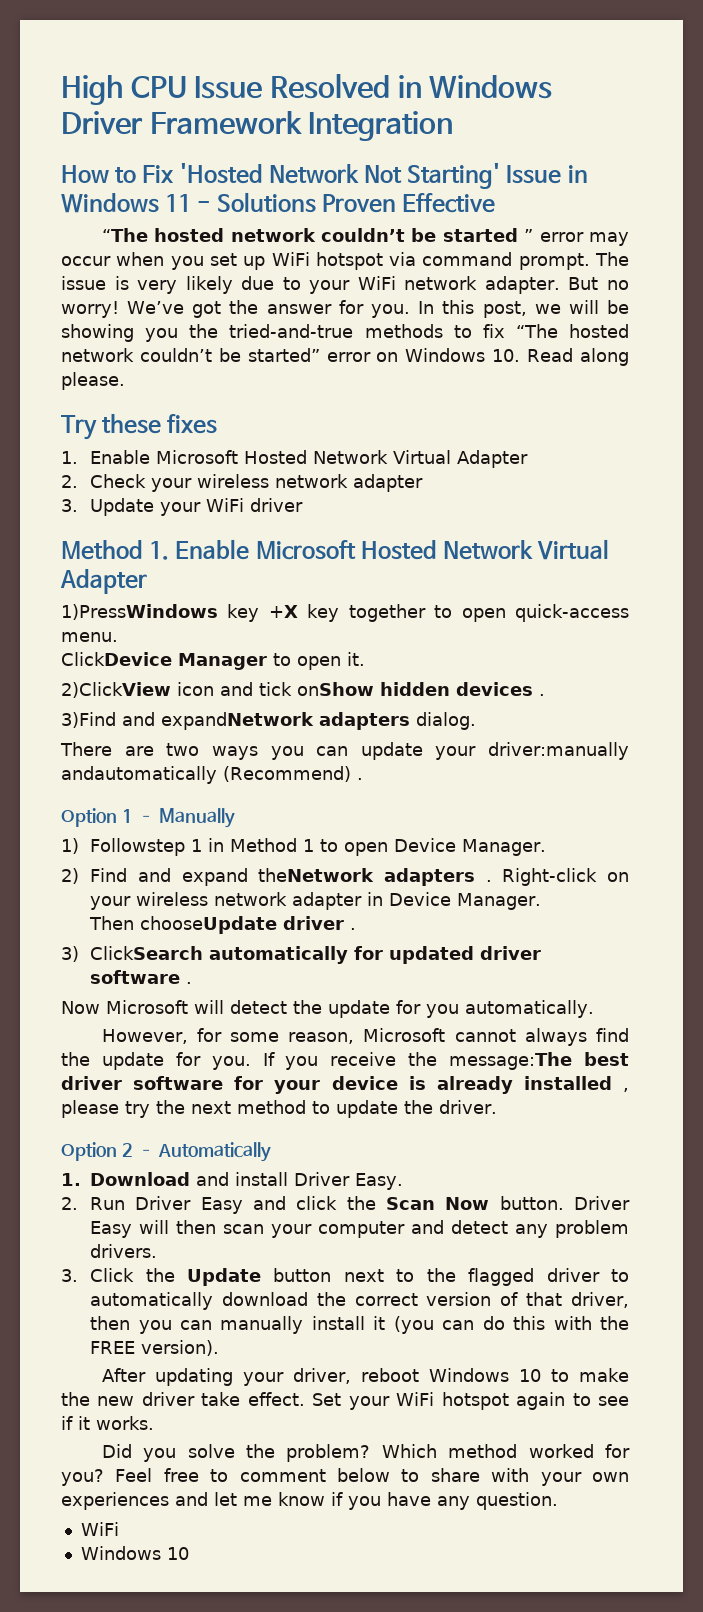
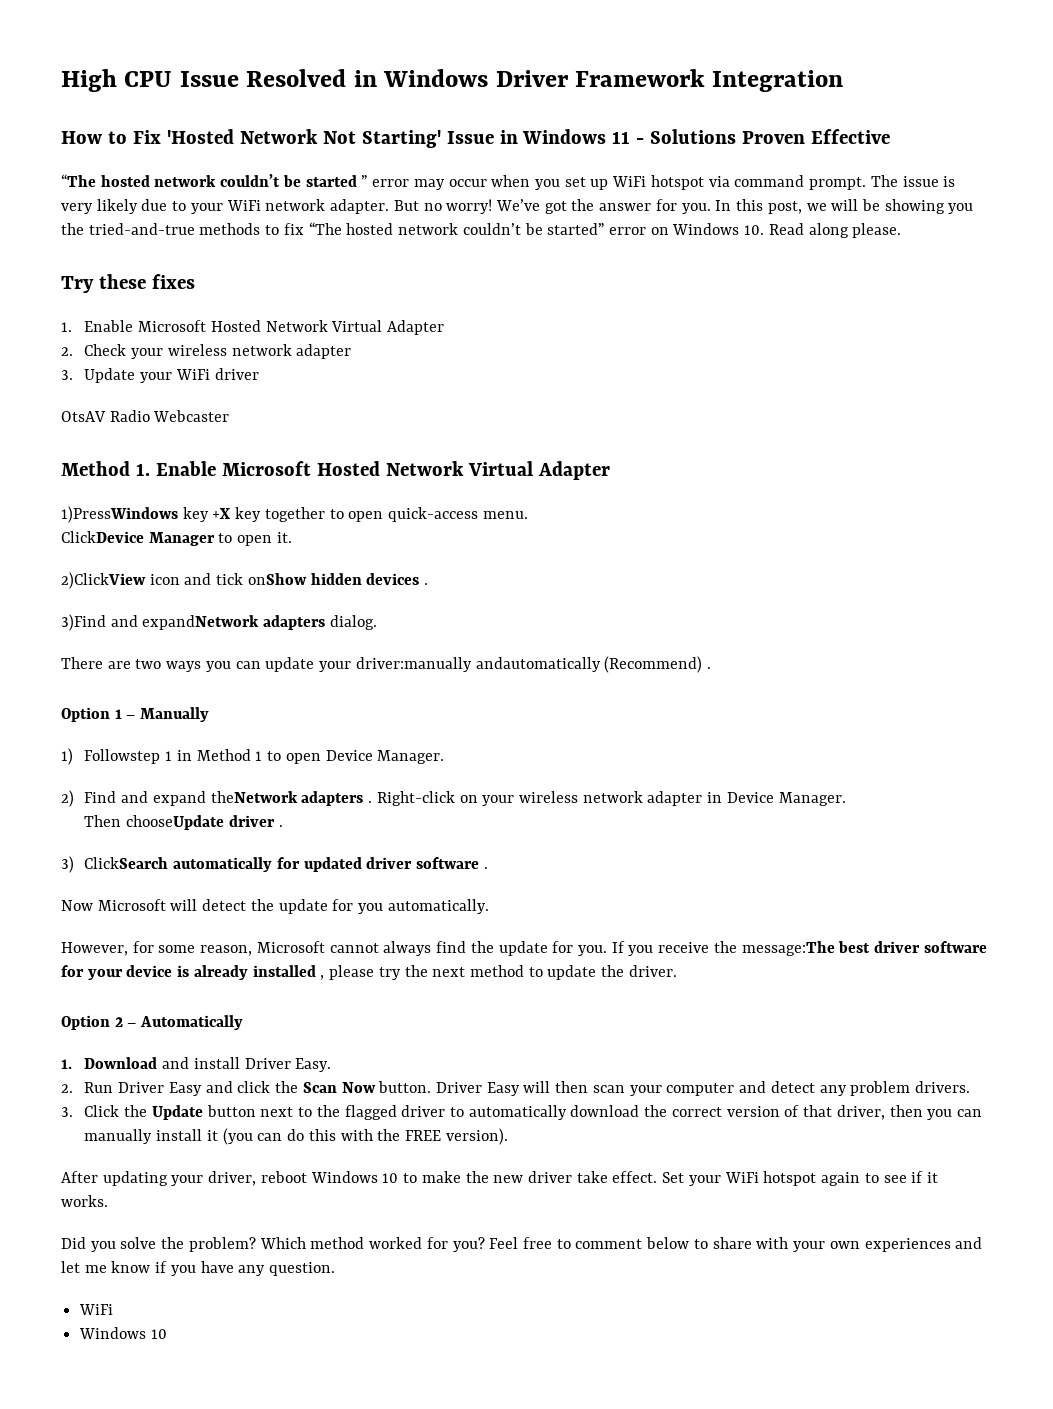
(304, 505) none -> [61,410,230,422] // OtsAV Radio Webcaster

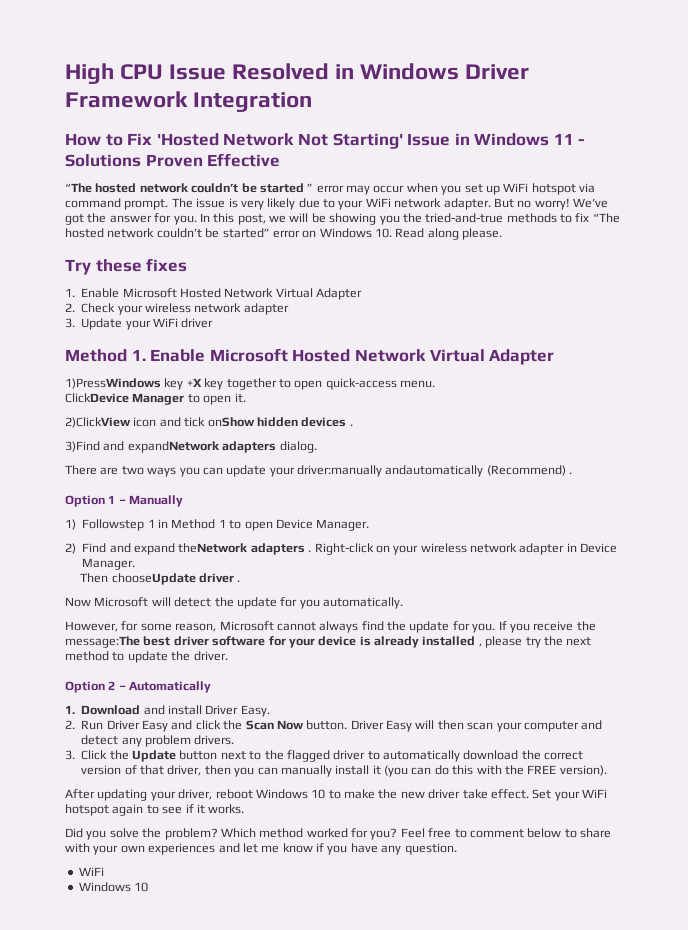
[61,410,230,422] // OtsAV Radio Webcaster -> (214, 323) none
[61,856,488,873] // 3) ClickSearch automatically for updated driver software . -> (241, 581) none

